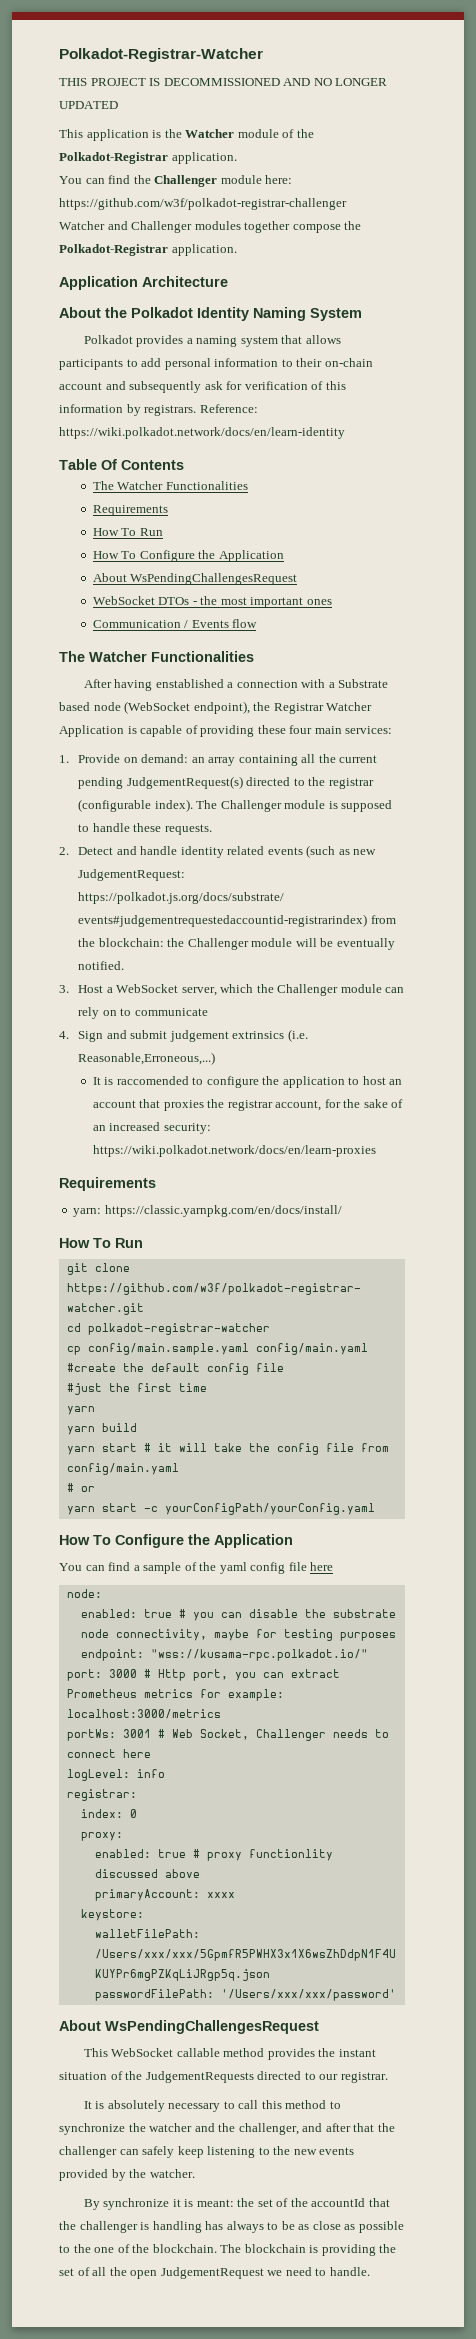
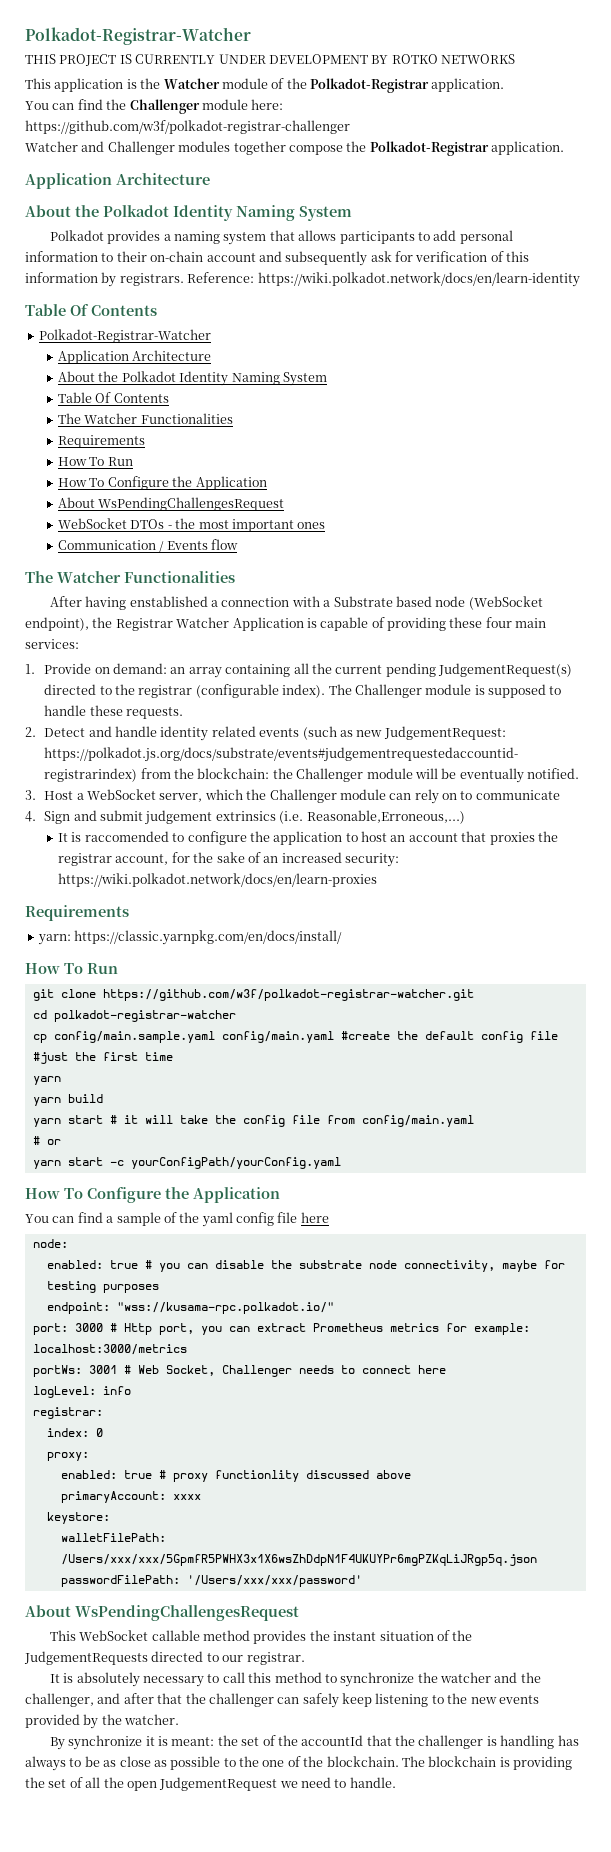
[163,78,388,86] [59,101,118,109] DECOMMISSIONED AND NO LONGER UPDATED -> [135,54,515,64] CURRENTLY UNDER DEVELOPMENT BY ROTKO NETWORKS
(184, 465) none -> [38,329,211,343] [58,350,212,364] [58,371,327,386] [58,392,169,403] // Polkadot-Registrar-Watcher // Application Architecture // About the Polkadot Identity Naming System // Table Of Contents

